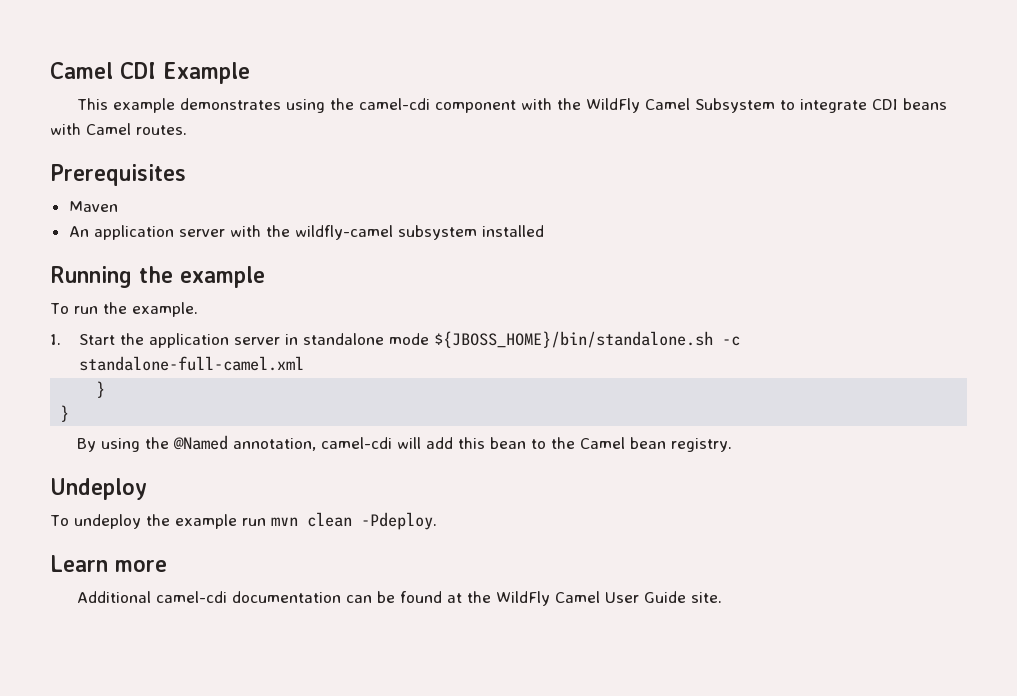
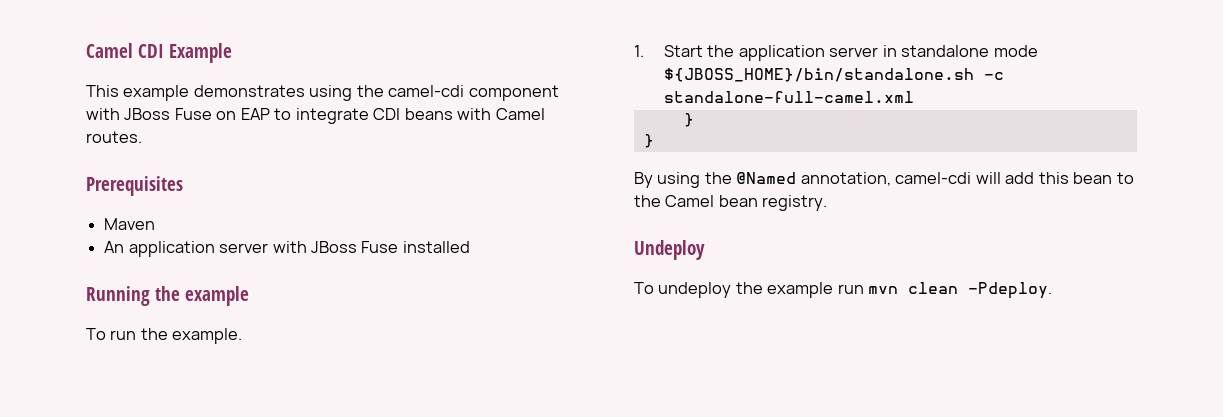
[556,98,775,113] the WildFly Camel Subsystem -> [124,108,270,120] JBoss Fuse on EAP
[265,225,477,240] the wildfly-camel subsystem -> [310,241,399,253] JBoss Fuse
[50,555,167,572] [76,591,722,606] // Learn more // Additional camel-cdi documentation can be found at the WildFly Camel User Guide site. -> (1053, 290) none

